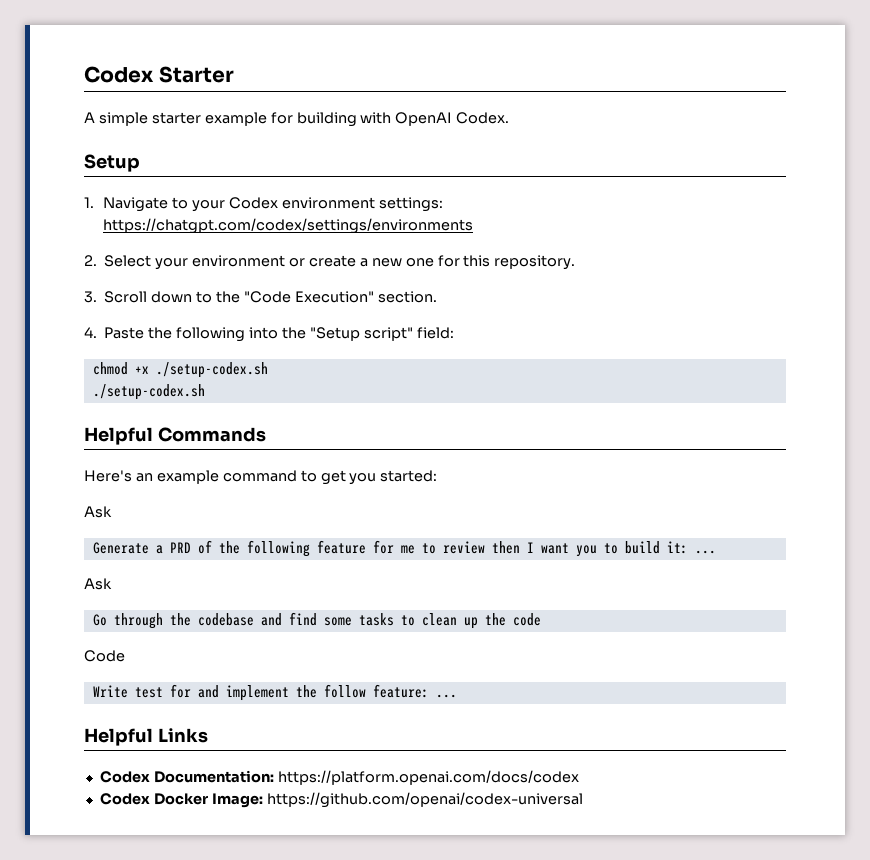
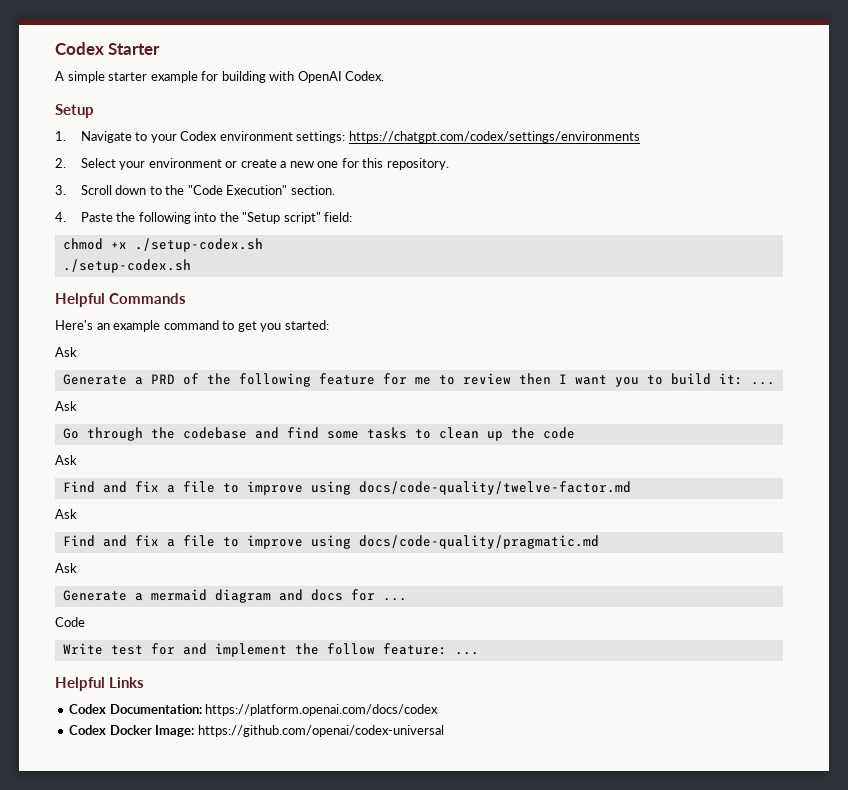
(541, 619) none -> [55,455,77,465] [62,481,631,495] [55,509,77,519] [62,535,599,549] [55,563,77,573] [62,589,407,603] // Ask // Find and fix a file to improve using docs/code-quality/twelve-factor.md // Ask // Find and fix a file to improve using docs/code-quality/pragmatic.md // Ask // Generate a mermaid diagram and docs for ...

